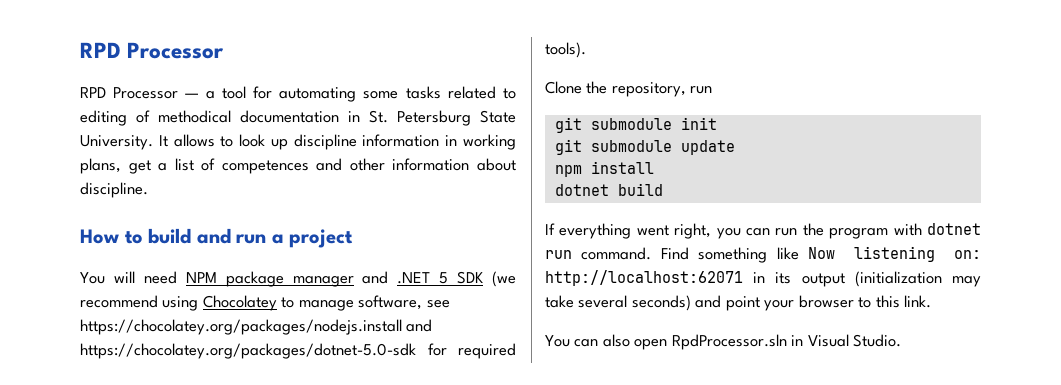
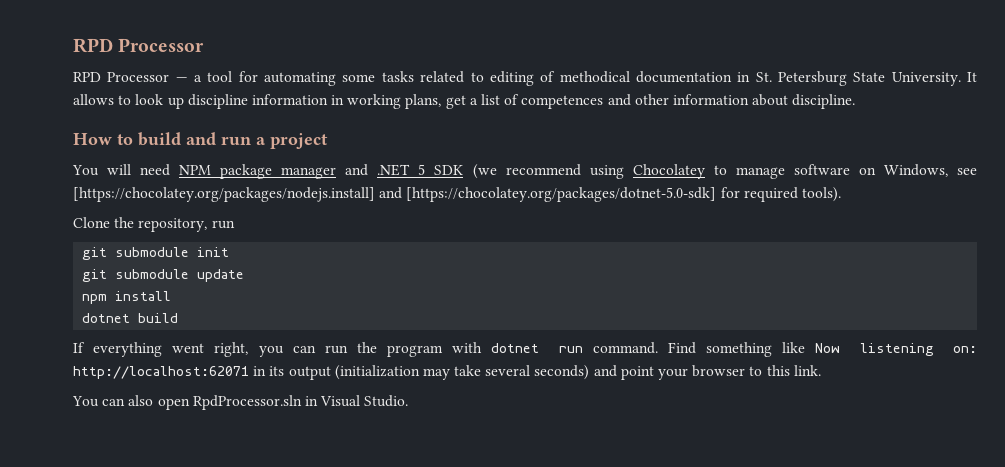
[358,295,450,310] [80,319,433,335] [80,343,416,359] software, see https://chocolatey.org/packages/nodejs.install and https://chocolatey.org/packages/dotnet-5.0-sdk -> [793,164,978,177] [73,187,717,202] software on Windows, see [https://chocolatey.org/packages/nodejs.install] and [https://chocolatey.org/packages/dotnet-5.0-sdk]

